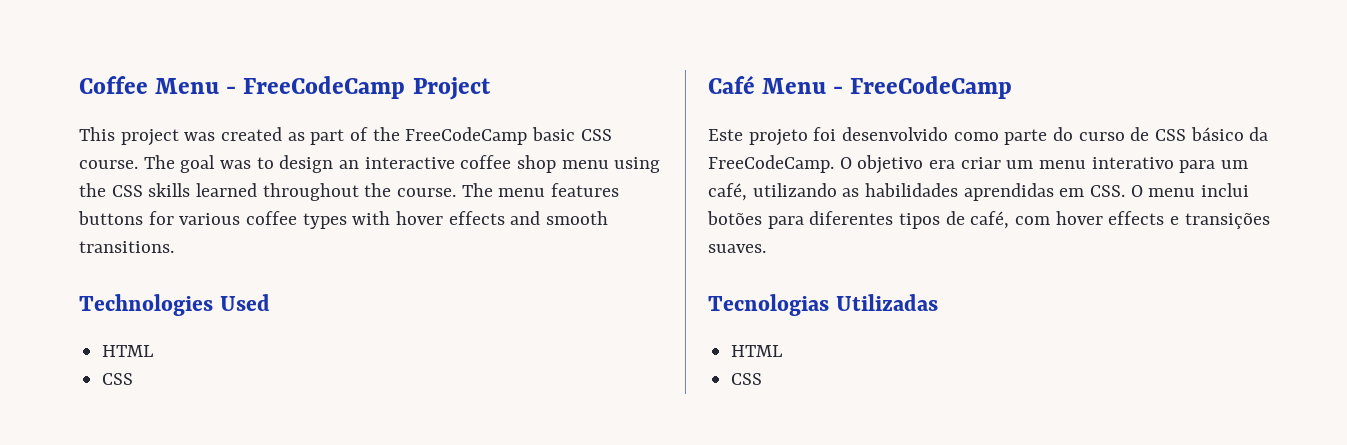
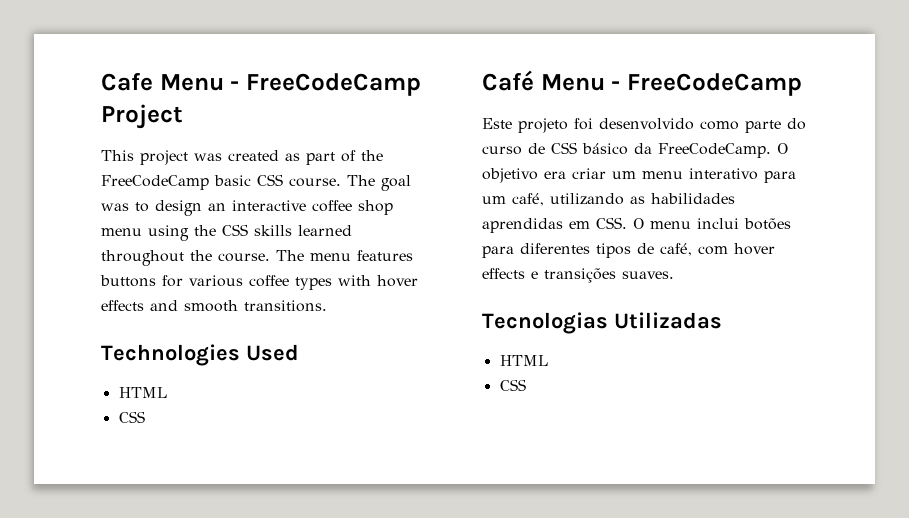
[79,76,148,94] Coffee -> [101,73,153,91] Cafe

